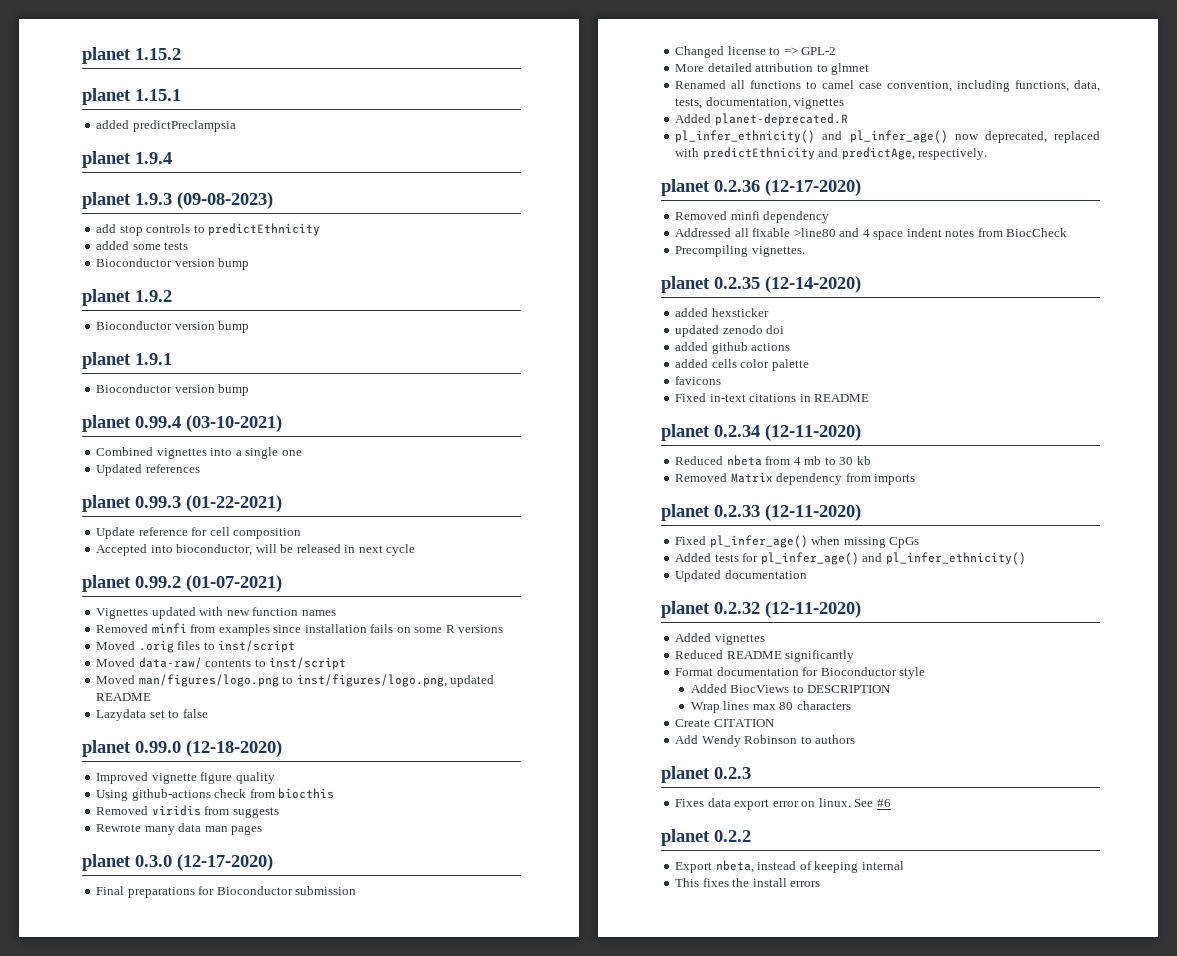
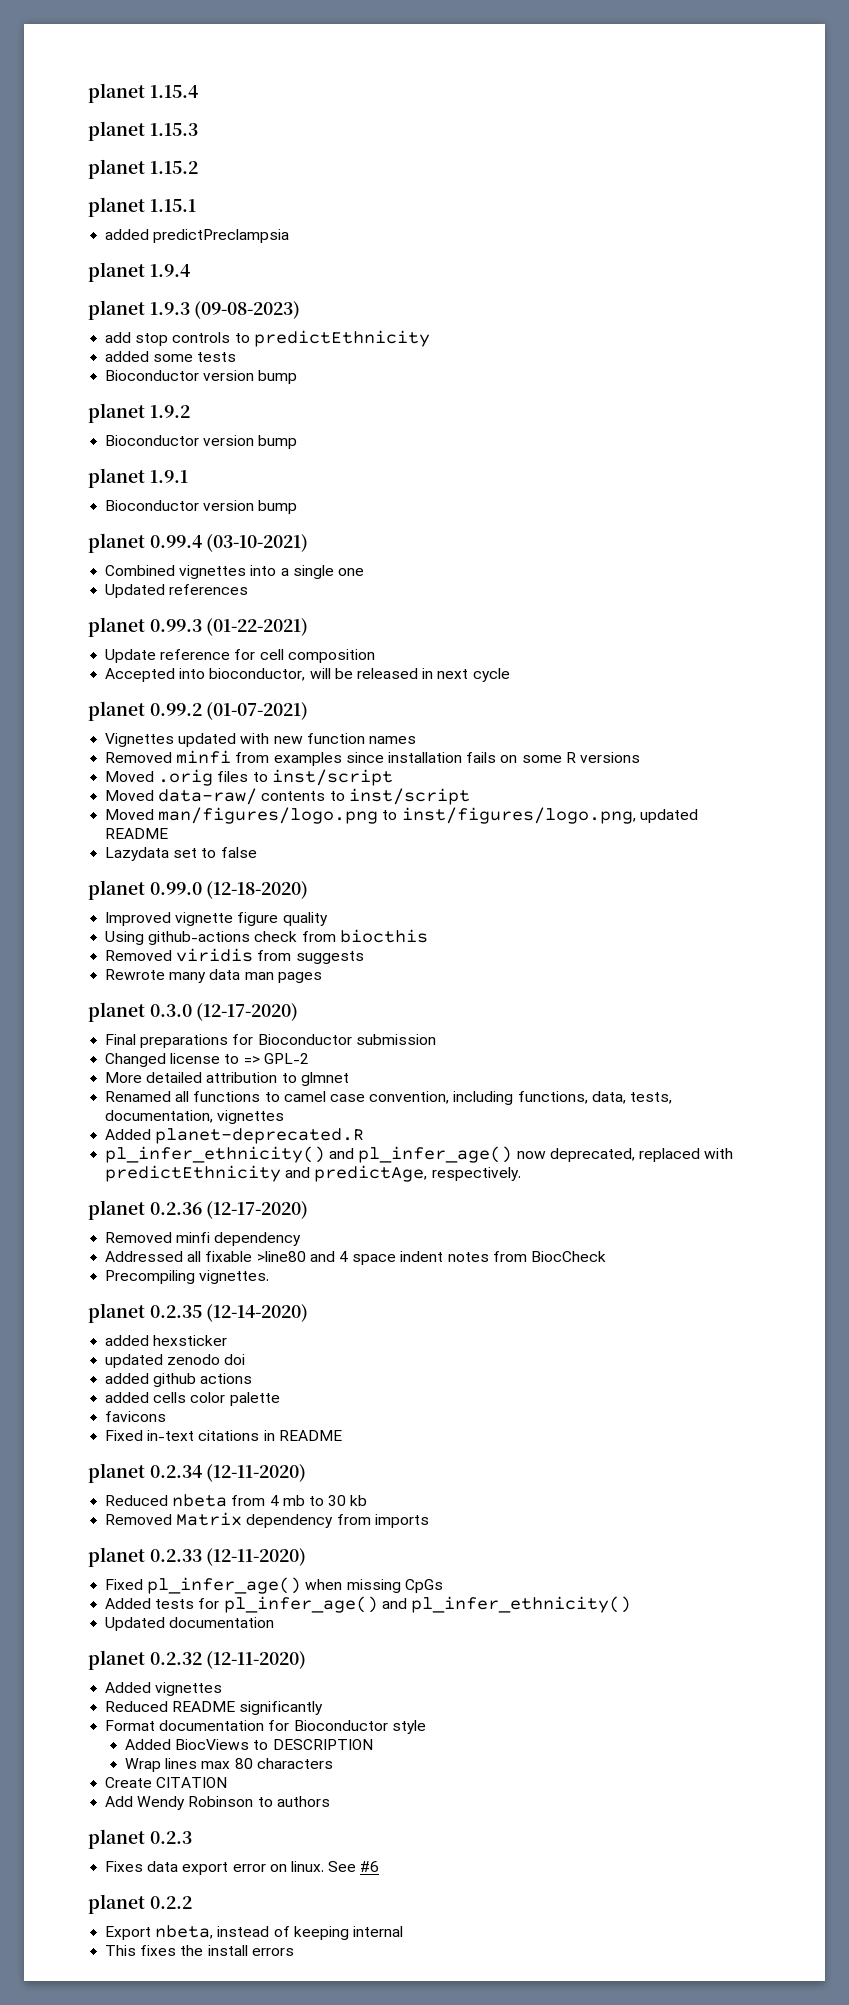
[82,47,131,64] planet -> [88,83,198,103] [88,121,198,141] [88,159,145,179] planet 1.15.4 // planet 1.15.3 // planet

